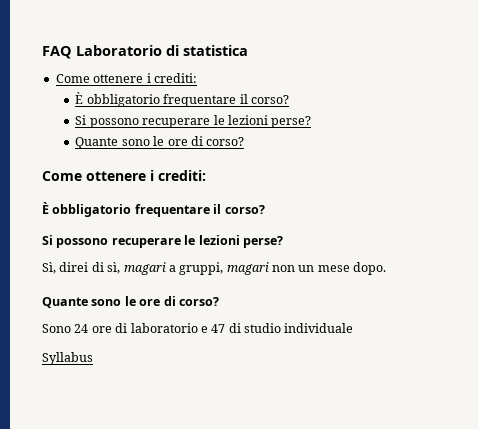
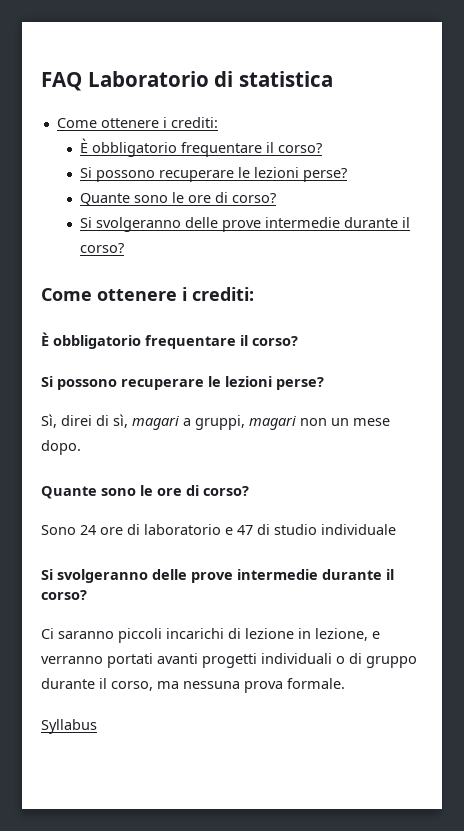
(245, 141) none -> [79,217,410,232] [79,243,124,253] // Si svolgeranno delle prove intermedie durante il corso?
(354, 328) none -> [41,569,394,583] [41,590,87,600] [41,628,380,643] [41,653,417,668] [41,678,345,693] // Si svolgeranno delle prove intermedie durante il corso? // Ci saranno piccoli incarichi di lezione in lezione, e verranno portati avanti progetti individuali o di gruppo durante il corso, ma nessuna prova formale.

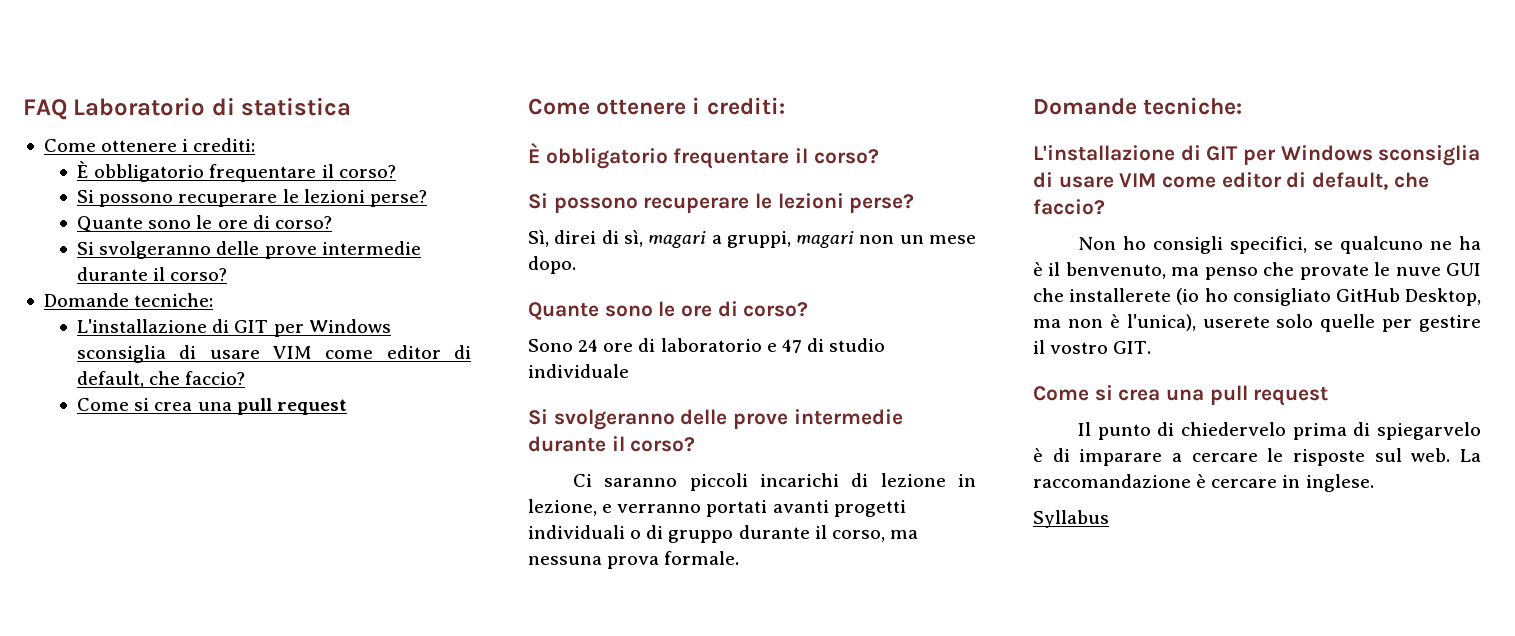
(124, 248) none -> [43,293,214,307] [77,319,391,337] [77,345,471,363] [77,371,246,388] [77,398,347,415] // Domande tecniche: // L'installazione di GIT per Windows sconsiglia di usare VIM come editor di default, che faccio? // Come si crea una pull request
(345, 683) none -> [1033,97,1243,115] [1033,145,1481,166] [1033,172,1429,190] [1033,199,1105,215] [1078,236,1481,254] [1033,262,1481,280] [1033,288,1481,306] [1033,314,1481,332] [1033,340,1152,354] [1033,385,1329,406] [1078,422,1481,440] [1033,448,1481,466] [1033,474,1374,492] // Domande tecniche: // L'installazione di GIT per Windows sconsiglia di usare VIM come editor di default, che faccio? // Non ho consigli specifici, se qualcuno ne ha è il benvenuto, ma penso che provate le nuve GUI che installerete (io ho consigliato GitHub Desktop, ma non è l'unica), userete solo quelle per gestire il vostro GIT. // Come si crea una pull request // Il punto di chiedervelo prima di spiegarvelo è di imparare a cercare le risposte sul web. La raccomandazione è cercare in inglese.

